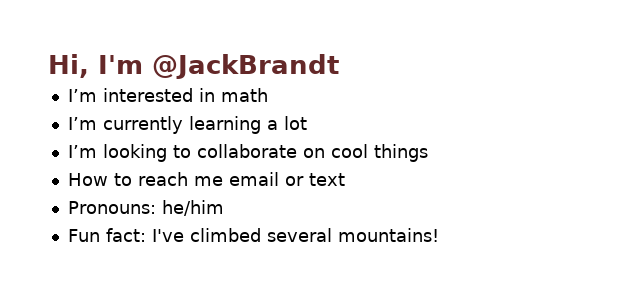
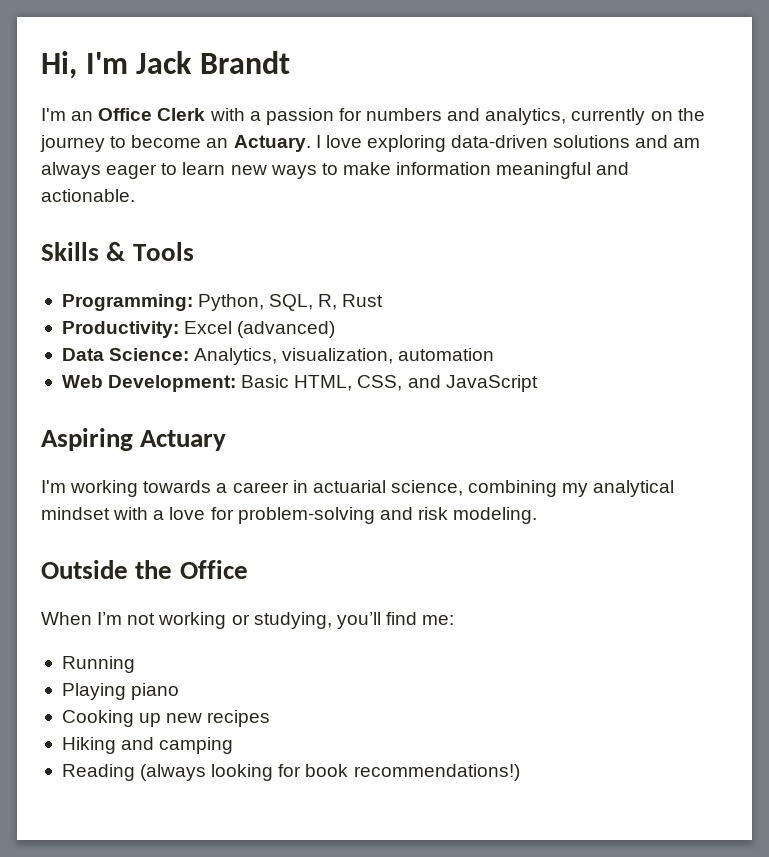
[152,54,339,79] [67,88,268,102] [67,116,307,134] [67,144,428,162] [67,172,345,186] [67,200,224,216] [67,228,439,242] @JackBrandt // I’m interested in math // I’m currently learning a lot // I’m looking to collaborate on cool things // How to reach me email or text // Pronouns: he/him // Fun fact: I've climbed several mountains! -> [136,51,290,74] [41,108,705,125] [40,135,701,152] [41,162,630,179] [41,189,135,202] [41,242,194,261] [61,294,384,311] [61,321,336,338] [61,348,495,365] [61,375,538,392] [41,428,227,451] [41,480,675,497] [41,507,538,524] [41,560,248,579] [41,612,455,629] [61,656,135,673] [61,683,180,700] [61,710,271,727] [61,737,234,754] [61,764,520,781] Jack Brandt // I'm an Office Clerk with a passion for numbers and analytics, currently on the journey to become an Actuary. I love exploring data-driven solutions and am always eager to learn new ways to make information meaningful and actionable. // Skills & Tools // Programming: Python, SQL, R, Rust // Productivity: Excel (advanced) // Data Science: Analytics, visualization, automation // Web Development: Basic HTML, CSS, and JavaScript // Aspiring Actuary // I'm working towards a career in actuarial science, combining my analytical mindset with a love for problem-solving and risk modeling. // Outside the Office // When I’m not working or studying, you’ll find me: // Running // Playing piano // Cooking up new recipes // Hiking and camping // Reading (always looking for book recommendations!)

